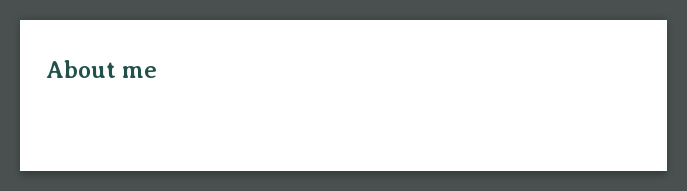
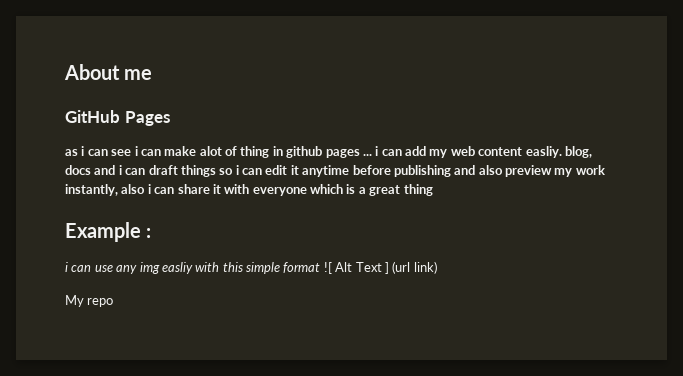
(158, 72) none -> [65,110,170,126] [65,146,592,158] [65,165,605,177] [65,184,433,196] [65,222,152,242] [65,261,437,274] [65,295,114,307] // GitHub Pages // as i can see i can make alot of thing in github pages ... i can add my web content easliy. blog, docs and i can draft things so i can edit it anytime before publishing and also preview my work instantly, also i can share it with everyone which is a great thing // Example : // i can use any img easliy with this simple format ![ Alt Text ] (url link) // My repo

